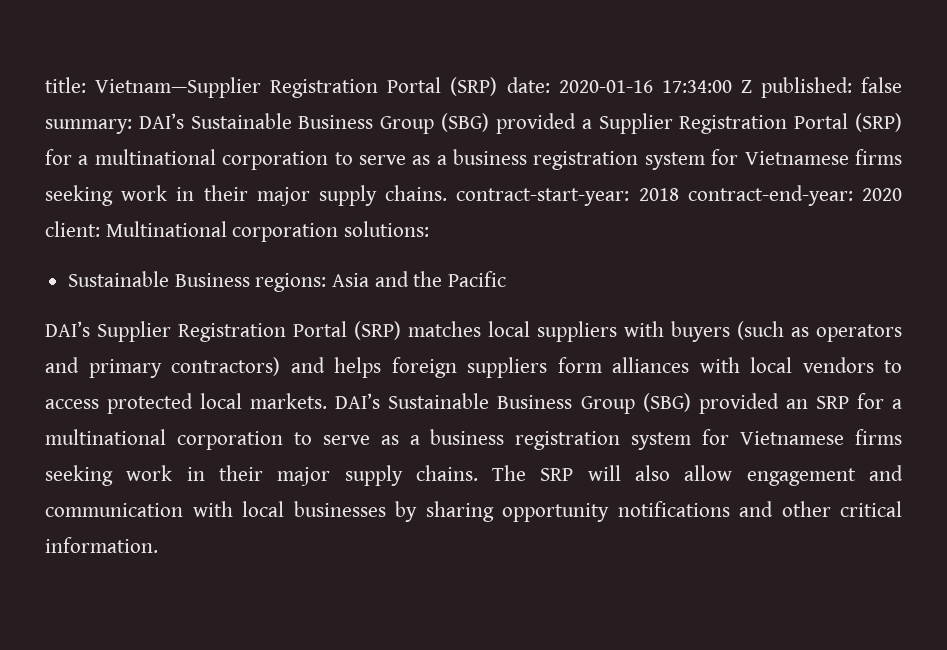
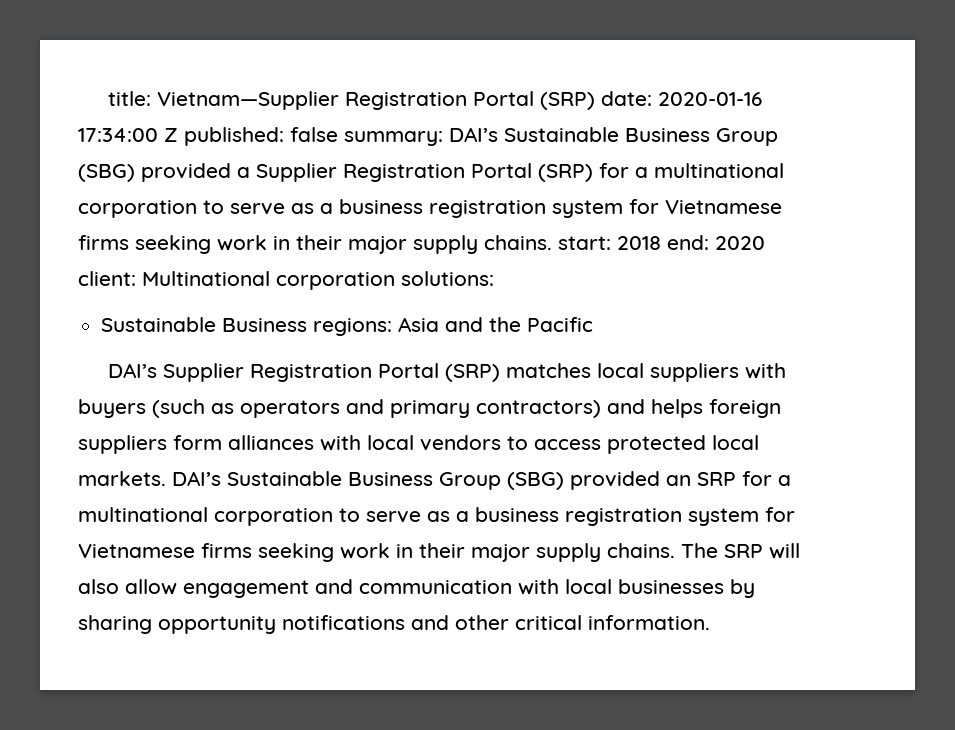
[456,185,853,206] contract-start-year: 2018 contract-end-year: -> [558,235,709,250] start: 2018 end:

